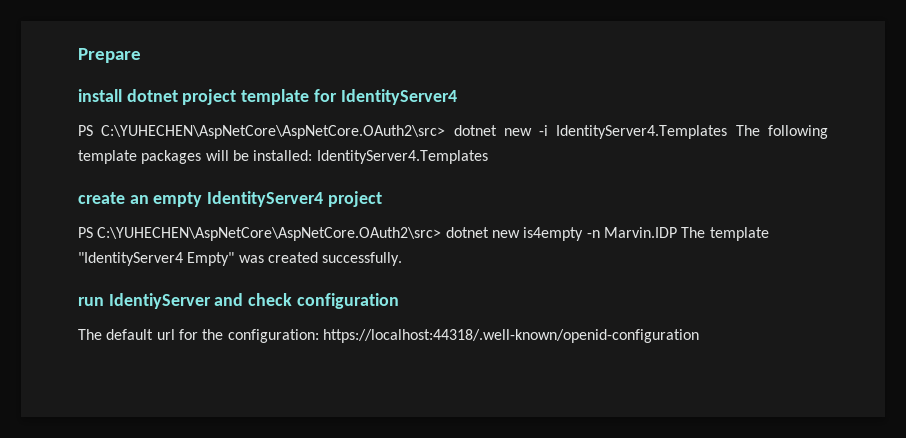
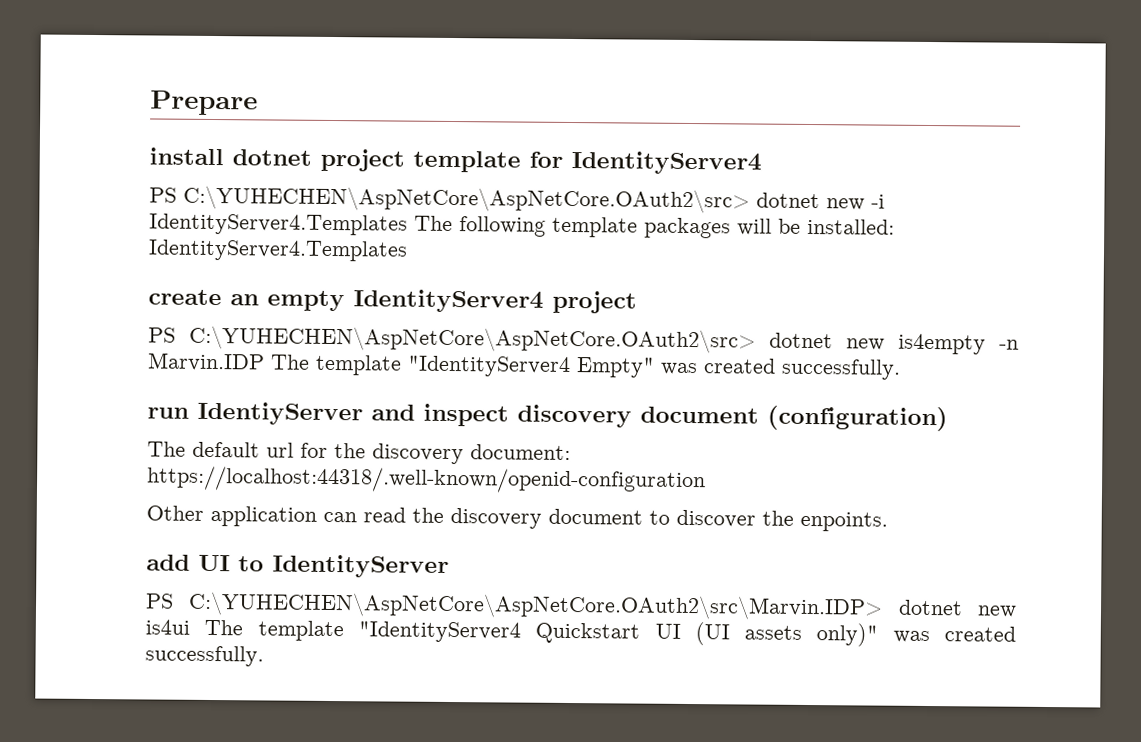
[248,293,399,309] check configuration -> [423,403,948,432] inspect discovery document (configuration)
[227,329,319,343] configuration: -> [372,443,571,465] discovery document:
(699, 336) none -> [146,505,888,532] [146,554,449,578] [145,591,1018,621] [145,619,1016,647] [145,645,264,667] // Other application can read the discovery document to discover the enpoints. // add UI to IdentityServer // PS C:\YUHECHEN\AspNetCore\AspNetCore.OAuth2\src\Marvin.IDP> dotnet new is4ui The template "IdentityServer4 Quickstart UI (UI assets only)" was created successfully.

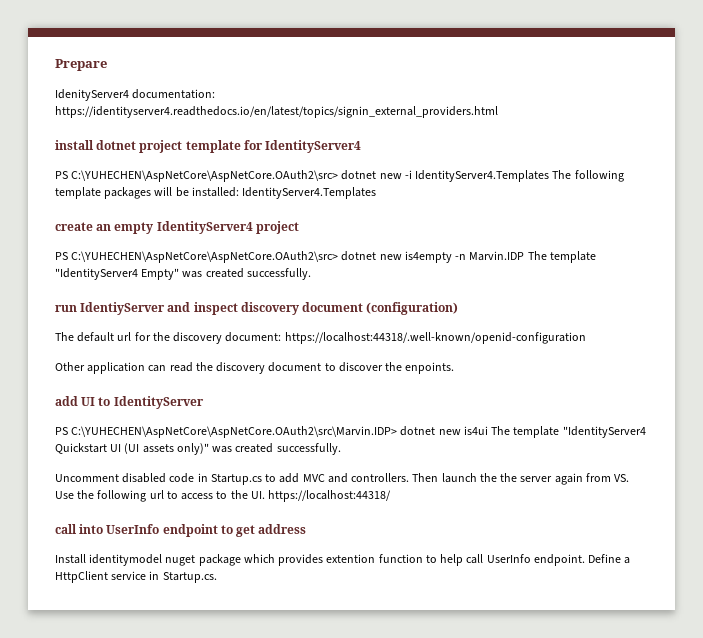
(258, 103) none -> [55,89,216,101] [55,106,498,118] // IdenityServer4 documentation: https://identityserver4.readthedocs.io/en/latest/topics/signin_external_providers.html
(264, 656) none -> [55,473,630,485] [55,490,392,502] [55,524,307,537] [55,554,631,566] [55,571,217,583] // Uncomment disabled code in Startup.cs to add MVC and controllers. Then launch the the server again from VS. Use the following url to access to the UI. https://localhost:44318/ // call into UserInfo endpoint to get address // Install identitymodel nuget package which provides extention function to help call UserInfo endpoint. Define a HttpClient service in Startup.cs.

